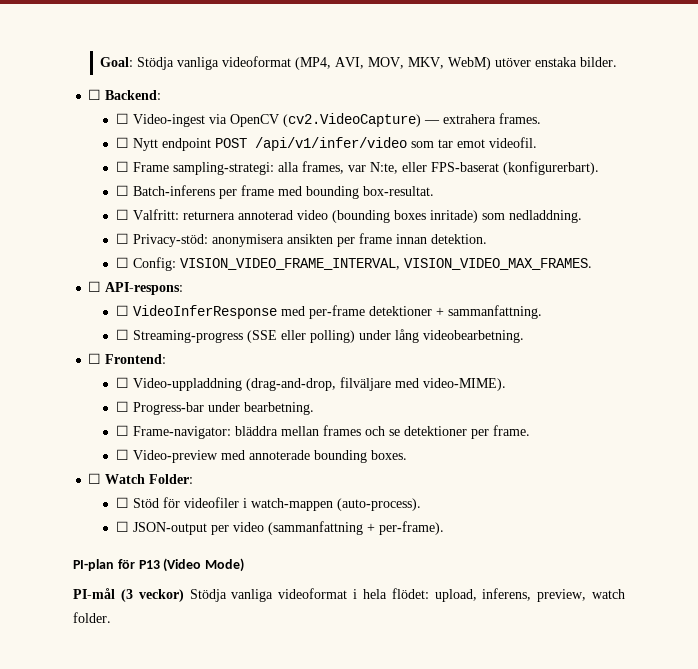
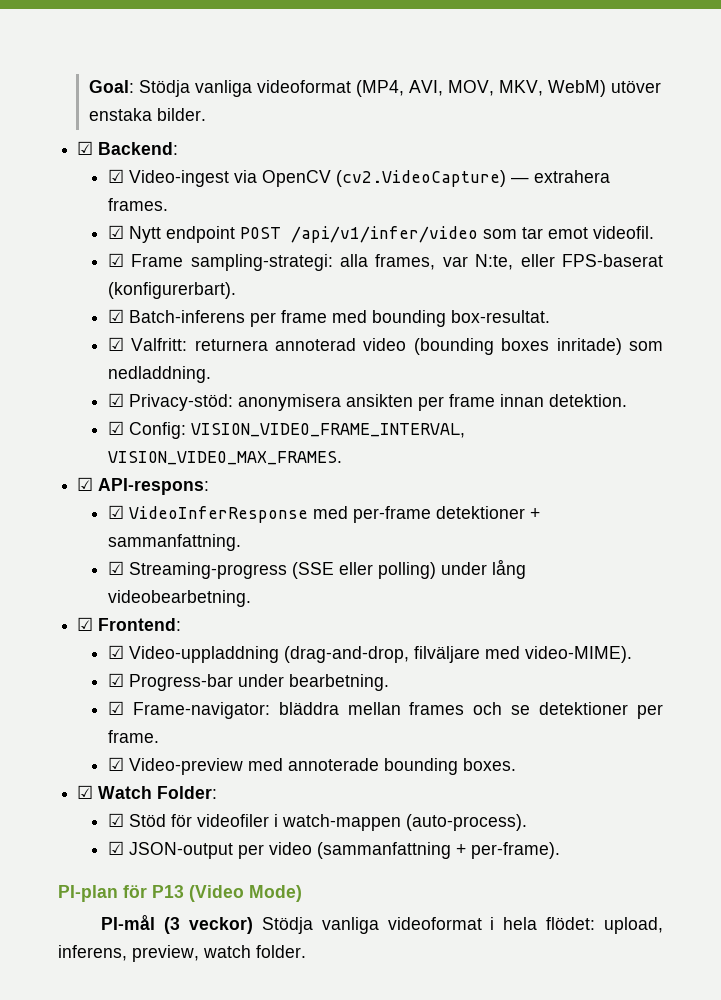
[88,89,102,100] ☐ -> [77,141,94,155] ☑
[115,113,129,124] ☐ -> [107,169,124,183] ☑
[115,137,129,148] ☐ -> [107,225,124,239] ☑
[115,161,129,172] ☐ -> [107,253,124,267] ☑
[115,185,129,196] ☐ -> [107,309,124,323] ☑
[115,209,129,220] ☐ -> [107,337,124,351] ☑
[115,233,129,244] ☐ -> [107,393,124,407] ☑
[115,257,129,268] ☐ -> [107,421,124,435] ☑
[88,281,102,292] ☐ -> [77,477,94,491] ☑
[115,305,129,316] ☐ -> [107,505,124,519] ☑
[115,329,129,340] ☐ -> [107,561,124,575] ☑
[88,353,102,364] ☐ -> [77,617,94,631] ☑
[115,377,129,388] ☐ -> [107,645,124,659] ☑
[115,401,129,412] ☐ -> [107,673,124,687] ☑
[115,425,129,436] ☐ -> [107,701,124,715] ☑
[115,449,129,460] ☐ -> [107,757,124,771] ☑
[88,473,102,484] ☐ -> [77,785,94,799] ☑
[115,497,129,508] ☐ -> [107,813,124,827] ☑
[115,521,129,532] ☐ -> [107,841,124,855] ☑

